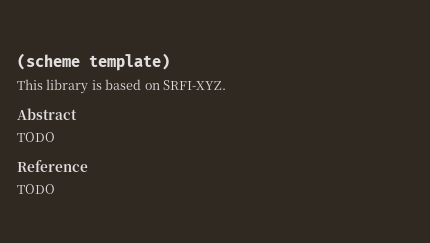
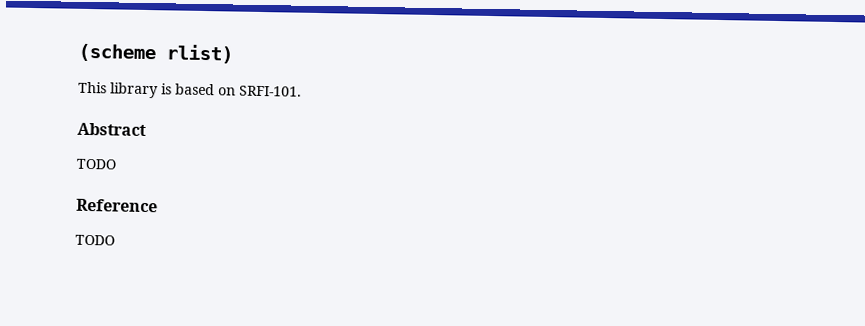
[89,53,170,71] template) -> [166,44,234,64] rlist)
[162,80,226,90] SRFI-XYZ. -> [239,85,302,97] SRFI-101.

